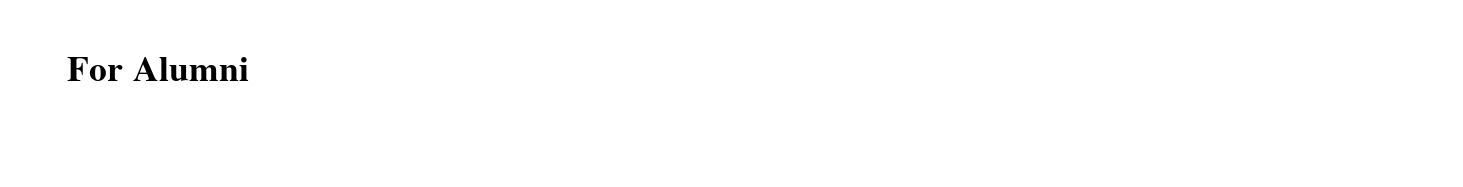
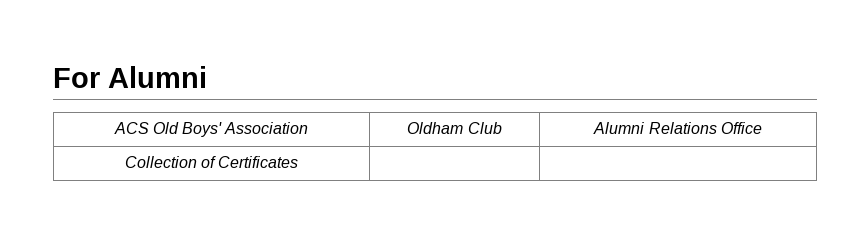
(249, 69) none -> [113,122,309,137] [407,122,502,134] [593,122,762,134] [124,156,299,168] // ACS Old Boys' Association | Oldham Club | Alumni Relations Office // Collection of Certificates | |

